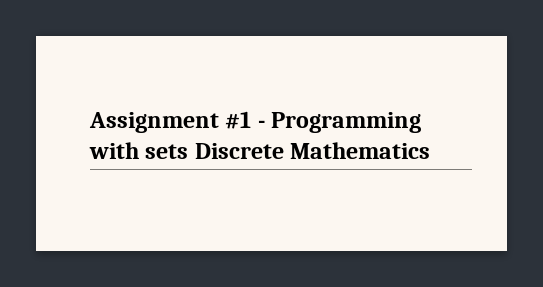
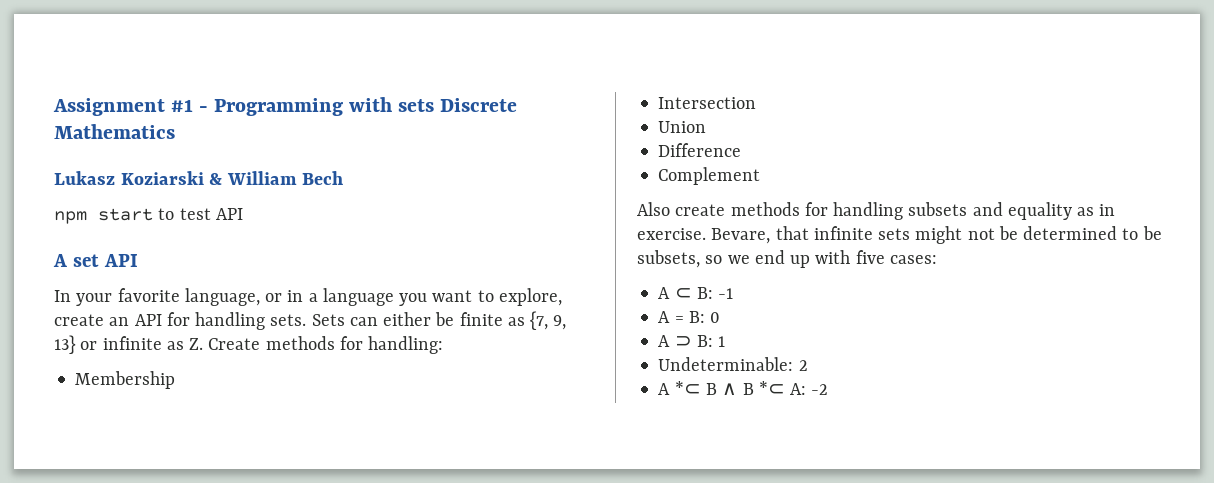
(431, 150) none -> [54,171,344,185] [54,208,243,224] [53,254,138,267] [54,288,562,306] [54,311,567,330] [54,335,444,354] [75,371,176,389] [658,97,757,109] [658,121,707,133] [658,143,742,157] [658,167,761,185] [637,202,1116,220] [637,226,1162,244] [637,250,937,268] [658,287,734,299] [658,311,721,323] [658,335,726,347] [658,357,808,371] [658,381,829,395] // Lukasz Koziarski & William Bech // npm start to test API // A set API // In your favorite language, or in a language you want to explore, create an API for handling sets. Sets can either be finite as {7, 9, 13} or infinite as Z. Create methods for handling: // Membership // Intersection // Union // Difference // Complement // Also create methods for handling subsets and equality as in exercise. Bevare, that infinite sets might not be determined to be subsets, so we end up with five cases: // A ⊂ B: -1 // A = B: 0 // A ⊃ B: 1 // Undeterminable: 2 // A *⊂ B ∧ B *⊂ A: -2

